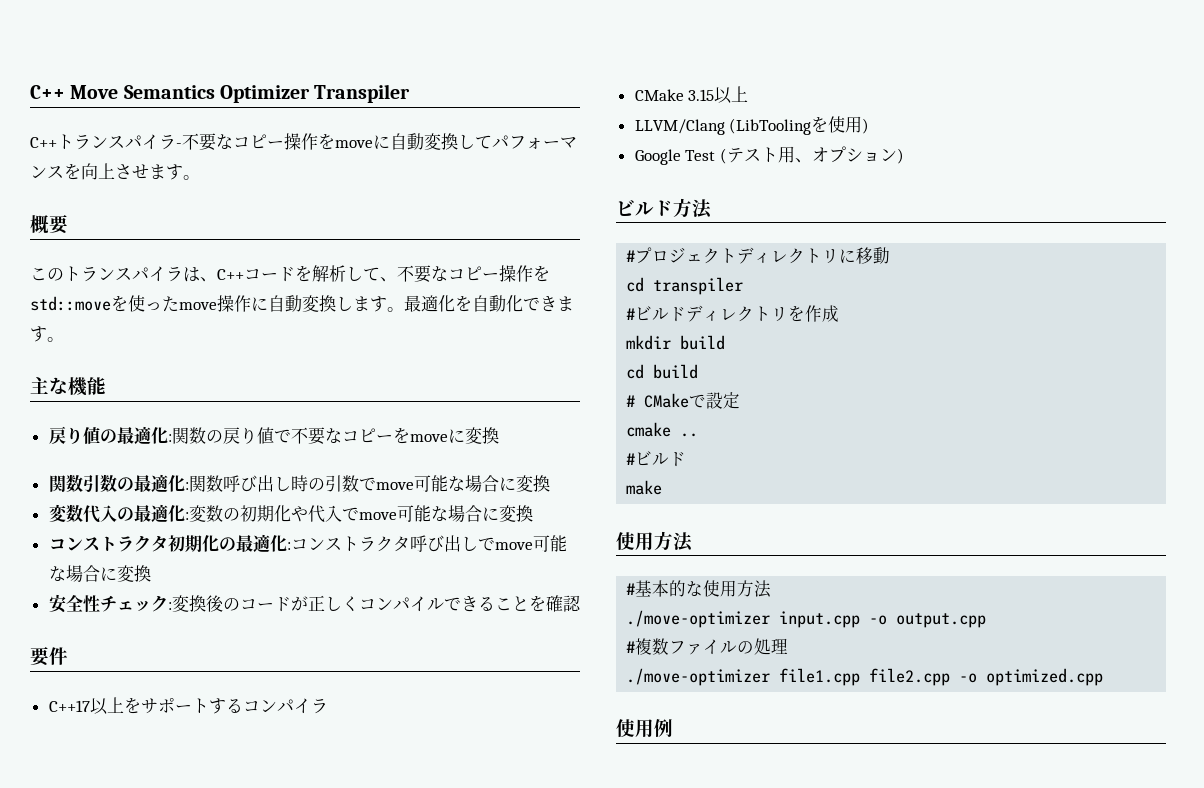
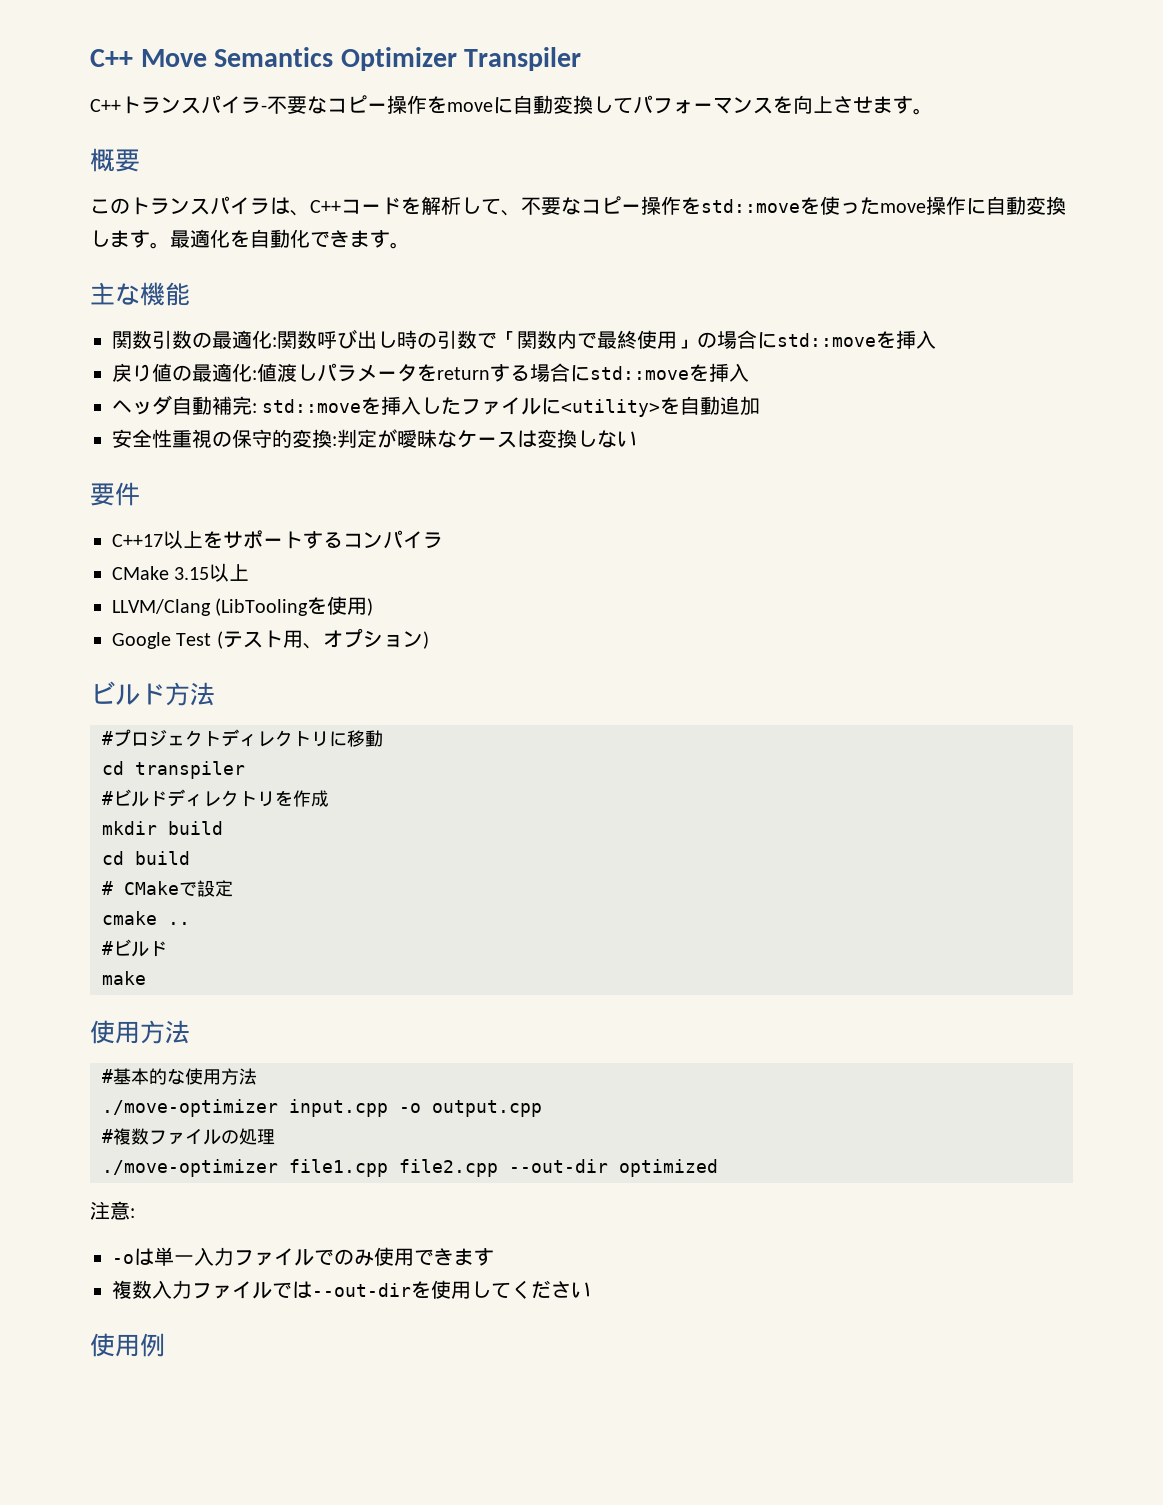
[48,426,499,445] // 戻り値の最適化:関数の戻り値で不要なコピーをmoveに変換 -> (190, 294) none
[375,475,550,492] [48,504,533,523] [48,534,567,553] [48,565,151,582] [48,594,581,613] move可能な場合に変換 // 変数代入の最適化:変数の初期化や代入でmove可能な場合に変換 // コンストラクタ初期化の最適化:コンストラクタ呼び出しでmove可能な場合に変換 // 安全性チェック:変換後のコードが正しくコンパイルできることを確認 -> [497,330,936,349] [112,363,749,382] [112,395,761,417] [112,429,637,448] 「関数内で最終使用」の場合にstd::moveを挿入 // 戻り値の最適化:値渡しパラメータをreturnする場合にstd::moveを挿入 // ヘッダ自動補完: std::moveを挿入したファイルに<utility>を自動追加 // 安全性重視の保守的変換:判定が曖昧なケースは変換しない
[959,668,1104,686] -o optimized.cpp -> [509,1159,718,1177] [90,1201,135,1220] [112,1247,494,1266] [112,1280,591,1299] --out-dir optimized // 注意: // -oは単一入力ファイルでのみ使用できます // 複数入力ファイルでは--out-dirを使用してください

